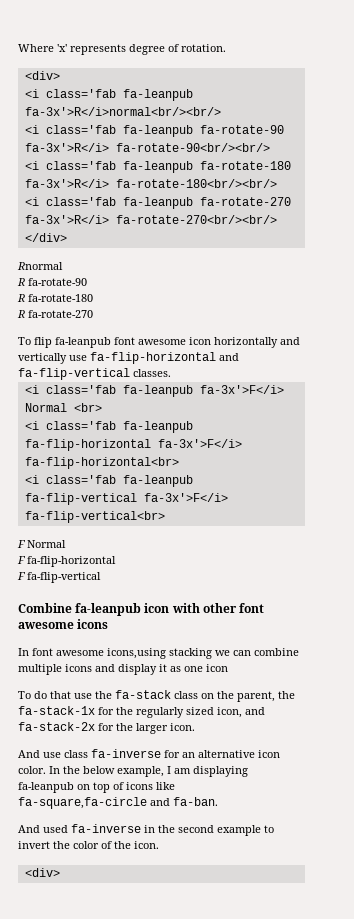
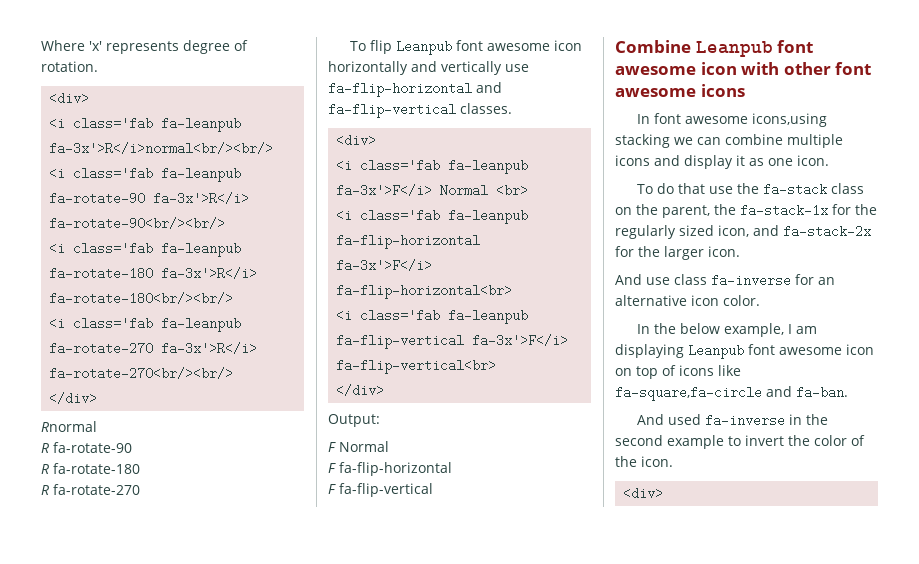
[55,337,111,348] fa-leanpub -> [396,40,453,55] Leanpub
(171, 373) none -> [336,134,377,147] // <div>
(165, 517) none -> [336,384,385,397] [328,414,380,427] // </div> // Output:
[75,603,142,616] fa-leanpub -> [695,40,814,57] [615,66,696,75] Leanpub font awesome
[206,664,228,672] icon -> [797,155,829,166] icon.
(46, 770) none -> (760, 300) //
[18,782,74,793] fa-leanpub -> [688,344,874,359] Leanpub font awesome icon

